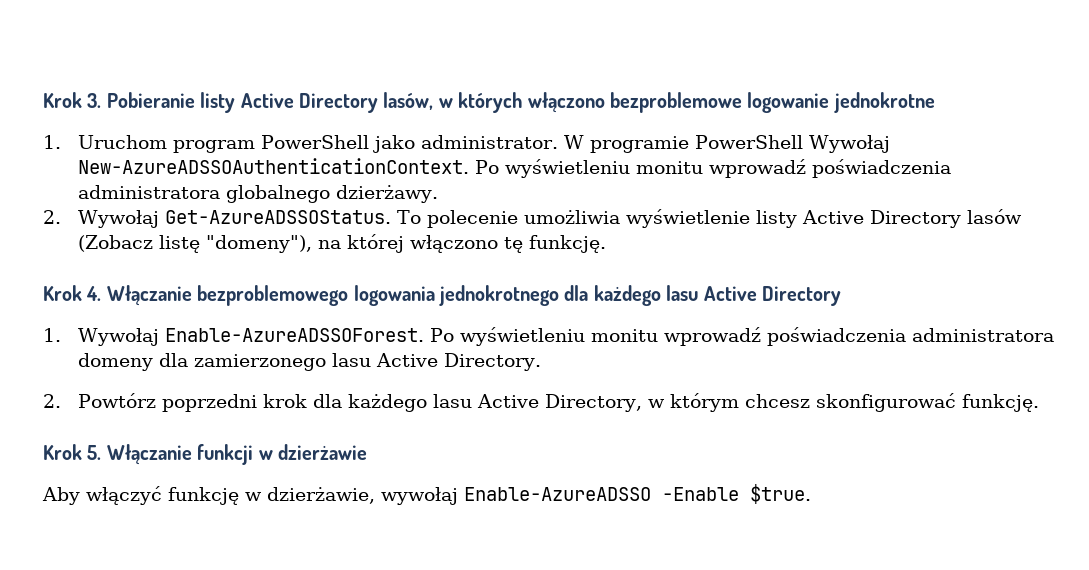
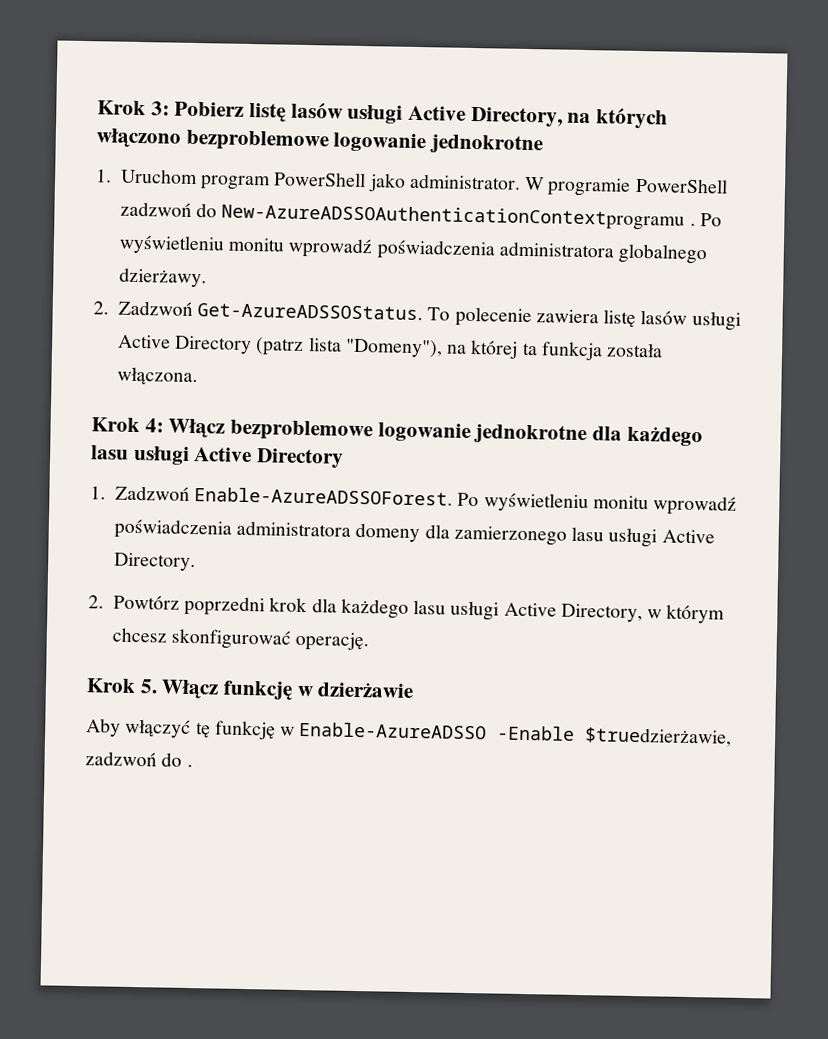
[43,92,453,113] Krok 3. Pobieranie listy Active Directory lasów, w -> [97,100,592,128] Krok 3: Pobierz listę lasów usługi Active Directory, na
[809,135,891,153] [78,158,470,174] Wywołaj New-AzureADSSOAuthenticationContext. -> [119,201,696,231] zadzwoń do New-AzureADSSOAuthenticationContextprogramu .
[78,210,160,228] Wywołaj -> [117,300,193,316] Zadzwoń
[524,209,1023,228] [78,234,607,253] [43,285,699,306] umożliwia wyświetlenie listy Active Directory lasów (Zobacz listę "domeny"), na której włączono tę funkcję. // Krok 4. Włączanie bezproblemowego logowania jednokrotnego dla każdego lasu -> [535,309,741,331] [117,334,664,361] [116,366,198,386] [91,417,703,447] [91,445,190,465] zawiera listę lasów usługi Active Directory (patrz lista "Domeny"), na której ta funkcja została włączona. // Krok 4: Włącz bezproblemowe logowanie jednokrotne dla każdego lasu usługi
[78,328,160,346] Wywołaj -> [114,485,190,501] Zadzwoń
(372, 360) none -> [608,527,658,548] usługi
(473, 401) none -> [450,600,500,621] usługi
[962,394,1040,412] funkcję. -> [295,631,370,652] operację.
[106,444,254,465] Włączanie funkcji -> [161,679,295,700] Włącz funkcję
[168,484,811,505] funkcję w dzierżawie, wywołaj Enable-AzureADSSO -Enable $true. -> [195,720,733,747] [85,751,193,768] tę funkcję w Enable-AzureADSSO -Enable $truedzierżawie, zadzwoń do .

